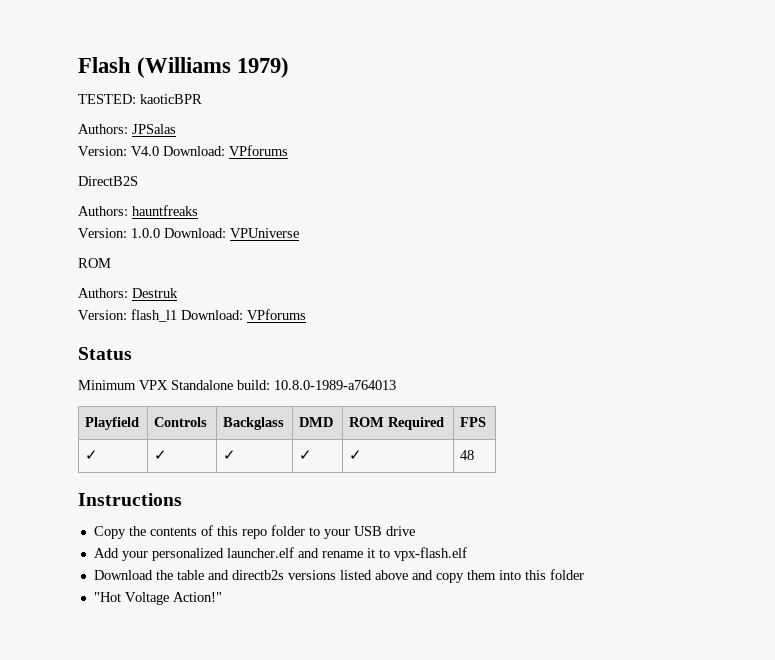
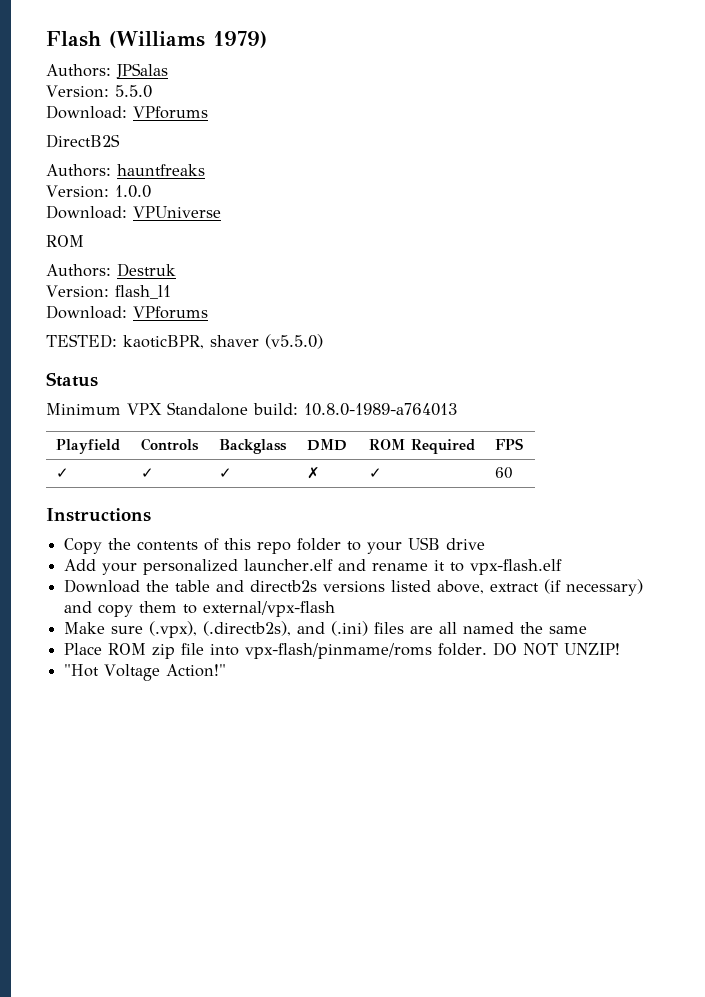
[78,94,202,104] // TESTED: kaoticBPR -> (267, 39) none
[131,146,159,156] V4.0 -> [114,85,152,98] 5.5.0 //
(160, 233) none -> (151, 191) //
[181,309,306,320] Download: VPforums -> [46,305,208,319] [46,334,323,349] // Download: VPforums // TESTED: kaoticBPR, shaver (v5.5.0)
[299,450,313,460] [349,450,363,460] [460,450,475,460] ✓ | ✓ | 48 -> [307,467,321,479] [369,468,383,478] [495,467,514,479] ✗ | ✓ | 60
[374,569,584,583] above and copy them into this folder -> [437,579,644,596] [64,601,336,617] [64,621,588,638] [64,642,621,659] above, extract (if necessary) and copy them to external/vpx-flash // Make sure (.vpx), (.directb2s), and (.ini) files are all named the same // Place ROM zip file into vpx-flash/pinmame/roms folder. DO NOT UNZIP!

